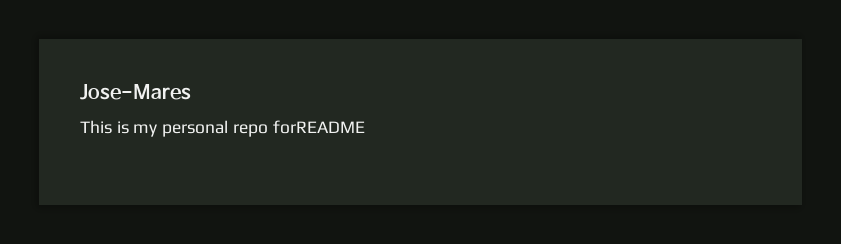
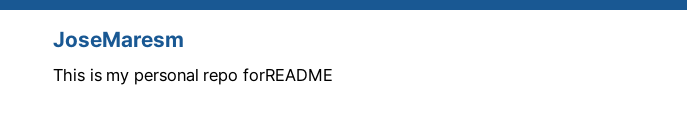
[80,84,191,100] Jose-Mares -> [53,31,184,48] JoseMaresm

